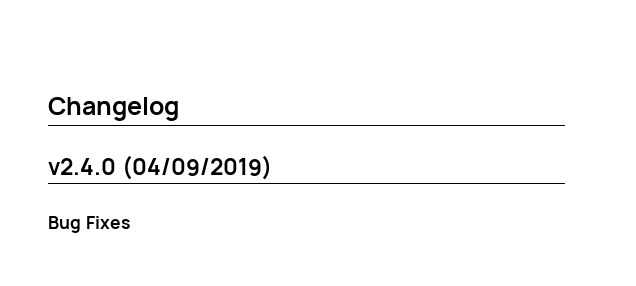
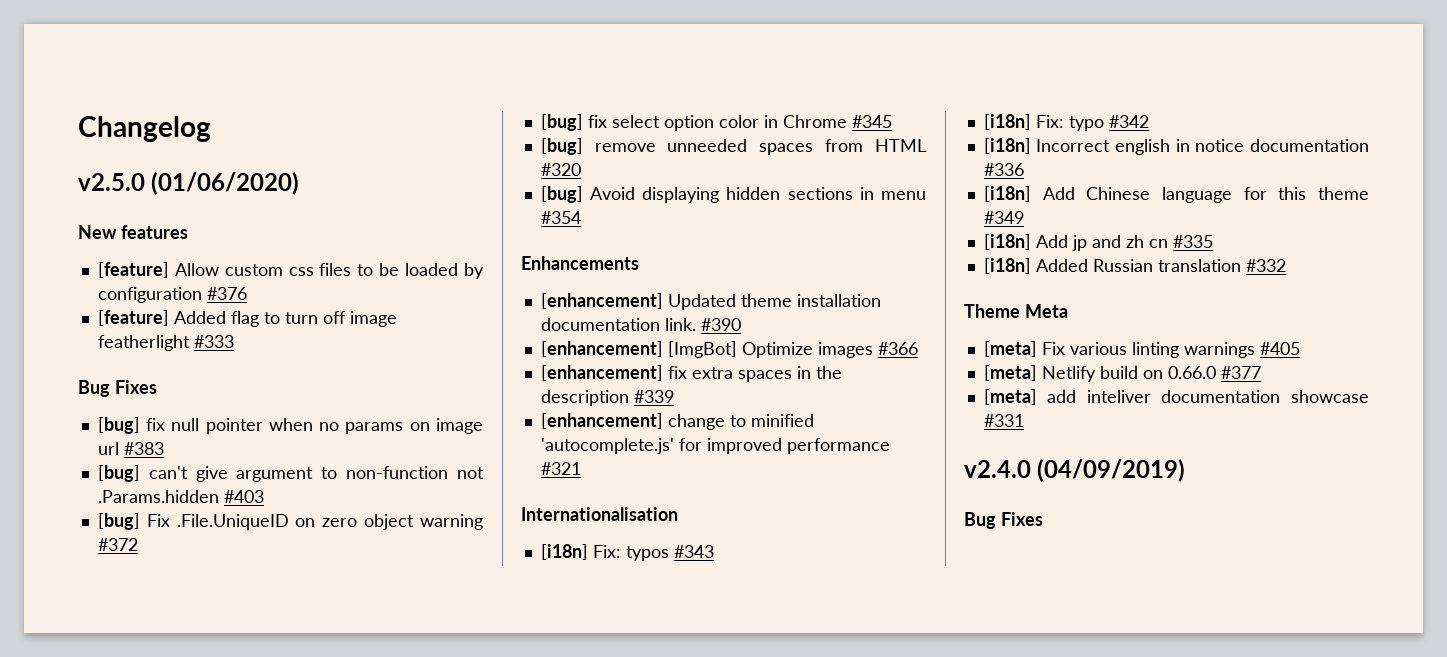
(179, 109) none -> [78,172,300,195] [78,225,188,239] [97,262,484,279] [97,287,247,303] [97,310,397,327] [97,335,234,351] [78,380,157,397] [97,417,483,434] [97,442,164,455] [97,465,484,482] [97,490,264,503] [97,513,483,530] [97,538,138,551] [540,114,892,131] [540,138,926,155] [540,163,581,176] [540,186,926,203] [540,211,581,224] [521,256,639,270] [540,293,881,310] [540,318,741,331] [540,341,918,358] [540,365,842,382] [540,390,674,406] [540,413,814,430] [540,438,890,454] [540,462,581,475] [521,507,678,521] [540,544,714,561] [983,114,1149,131] [983,138,1369,155] [983,163,1024,176] [983,186,1369,203] [983,211,1024,224] [983,234,1213,251] [983,258,1286,274] [964,304,1068,318] [983,341,1300,358] [983,365,1261,382] [983,389,1369,405] [983,414,1024,427] // v2.5.0 (01/06/2020) // New features // [feature] Allow custom css files to be loaded by configuration #376 // [feature] Added flag to turn off image featherlight #333 // Bug Fixes // [bug] fix null pointer when no params on image url #383 // [bug] can't give argument to non-function not .Params.hidden #403 // [bug] Fix .File.UniqueID on zero object warning #372 // [bug] fix select option color in Chrome #345 // [bug] remove unneeded spaces from HTML #320 // [bug] Avoid displaying hidden sections in menu #354 // Enhancements // [enhancement] Updated theme installation documentation link. #390 // [enhancement] [ImgBot] Optimize images #366 // [enhancement] fix extra spaces in the description #339 // [enhancement] change to minified 'autocomplete.js' for improved performance #321 // Internationalisation // [i18n] Fix: typos #343 // [i18n] Fix: typo #342 // [i18n] Incorrect english in notice documentation #336 // [i18n] Add Chinese language for this theme #349 // [i18n] Add jp and zh cn #335 // [i18n] Added Russian translation #332 // Theme Meta // [meta] Fix various linting warnings #405 // [meta] Netlify build on 0.66.0 #377 // [meta] add inteliver documentation showcase #331

